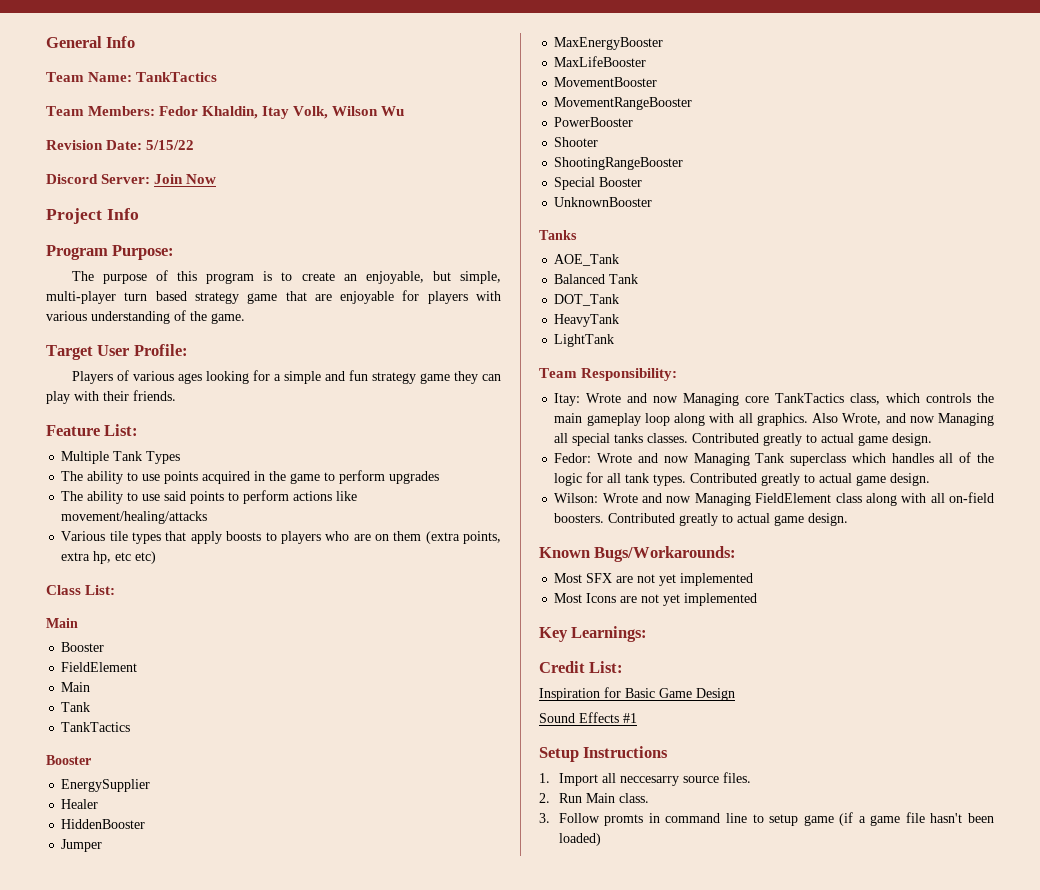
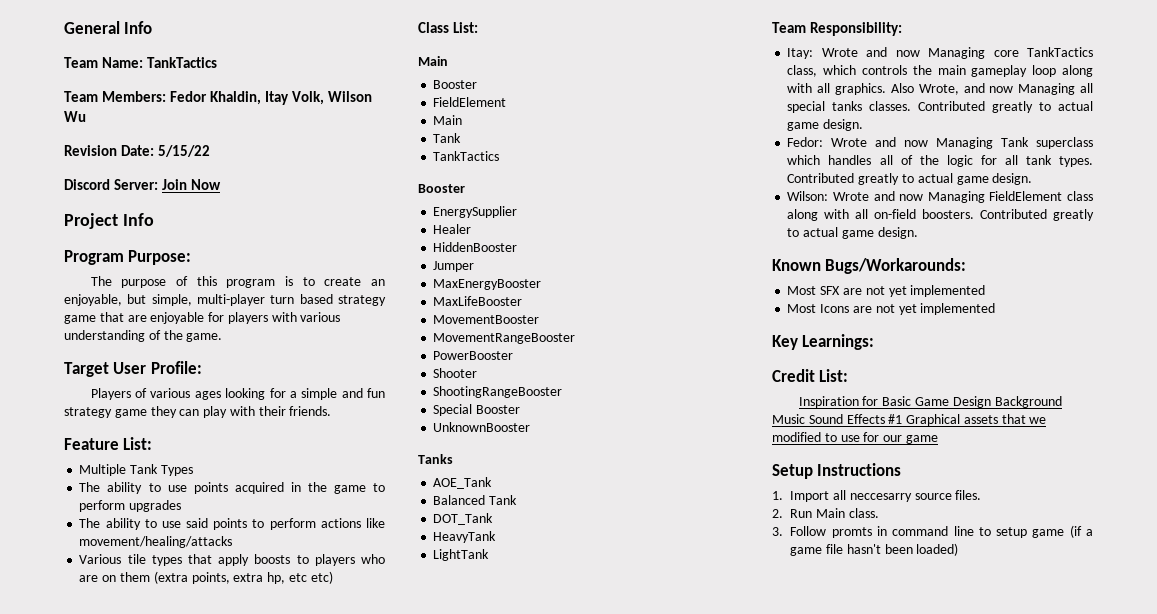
(735, 694) // -> [994,396,1062,408] [772,414,805,424] Background Music
(637, 718) none -> [906,414,1047,426] [772,432,938,444] Graphical assets that we modified to use for our game

